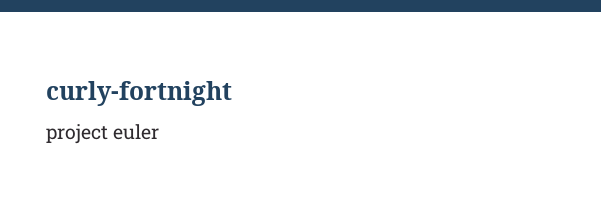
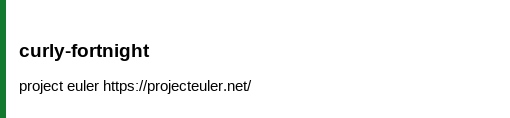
(160, 132) none -> [103,80,253,94] https://projecteuler.net/

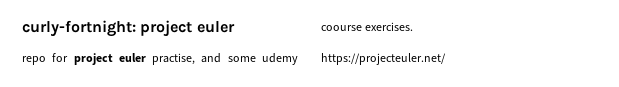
[19,44,150,61] [19,80,100,94] curly-fortnight // project euler -> [22,20,235,37] [22,53,298,65] [321,22,414,31] curly-fortnight: project euler // repo for project euler practise, and some udemy coourse exercises. //

